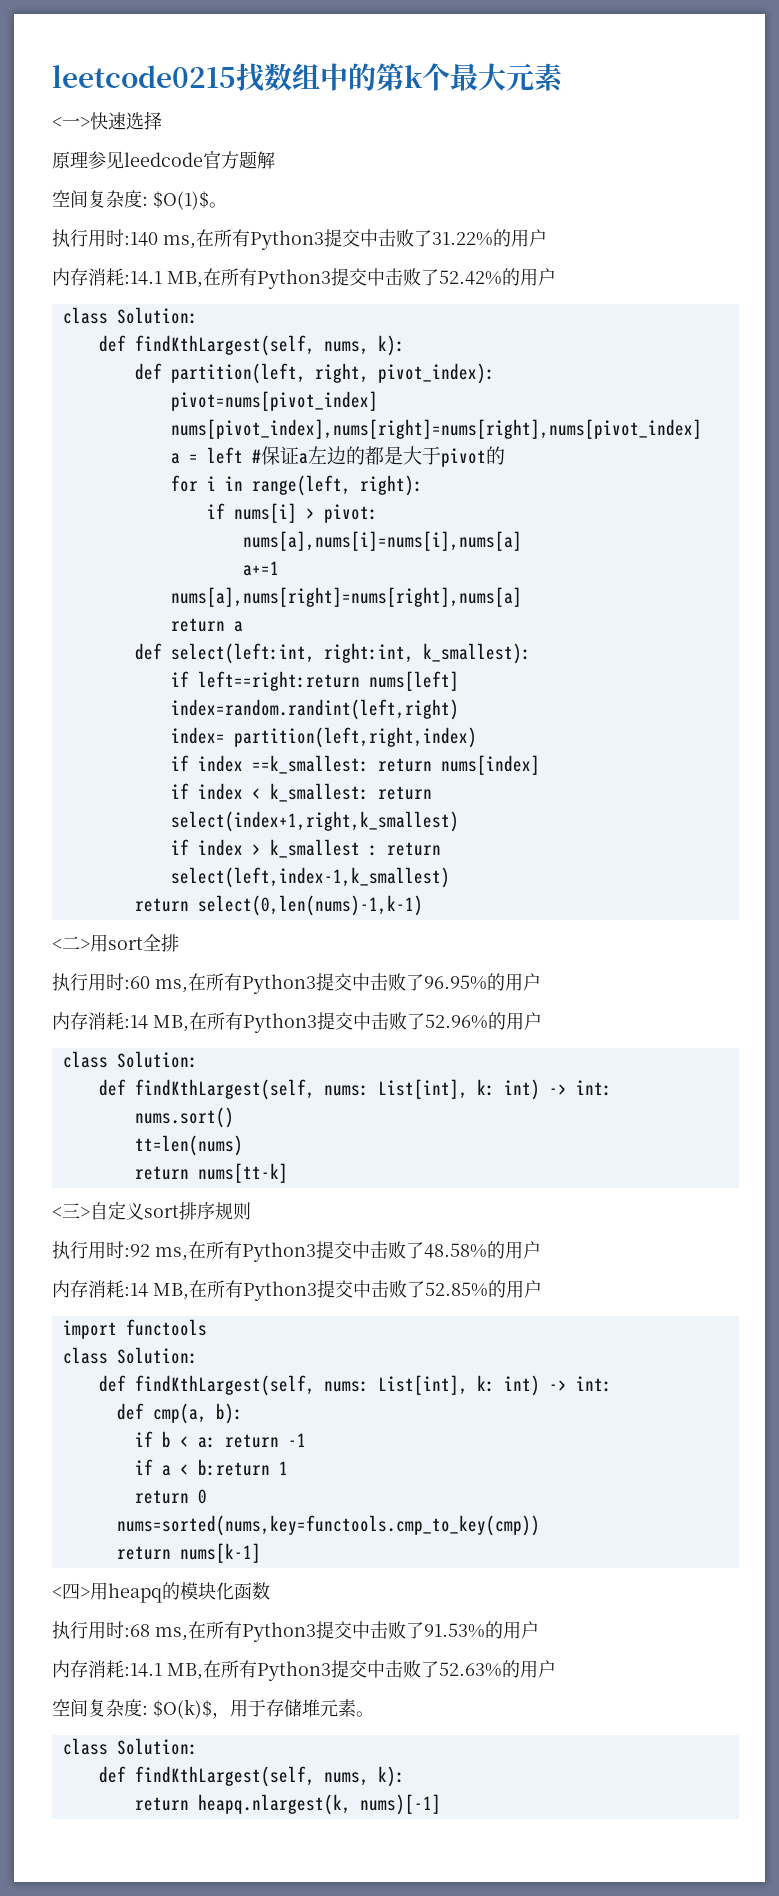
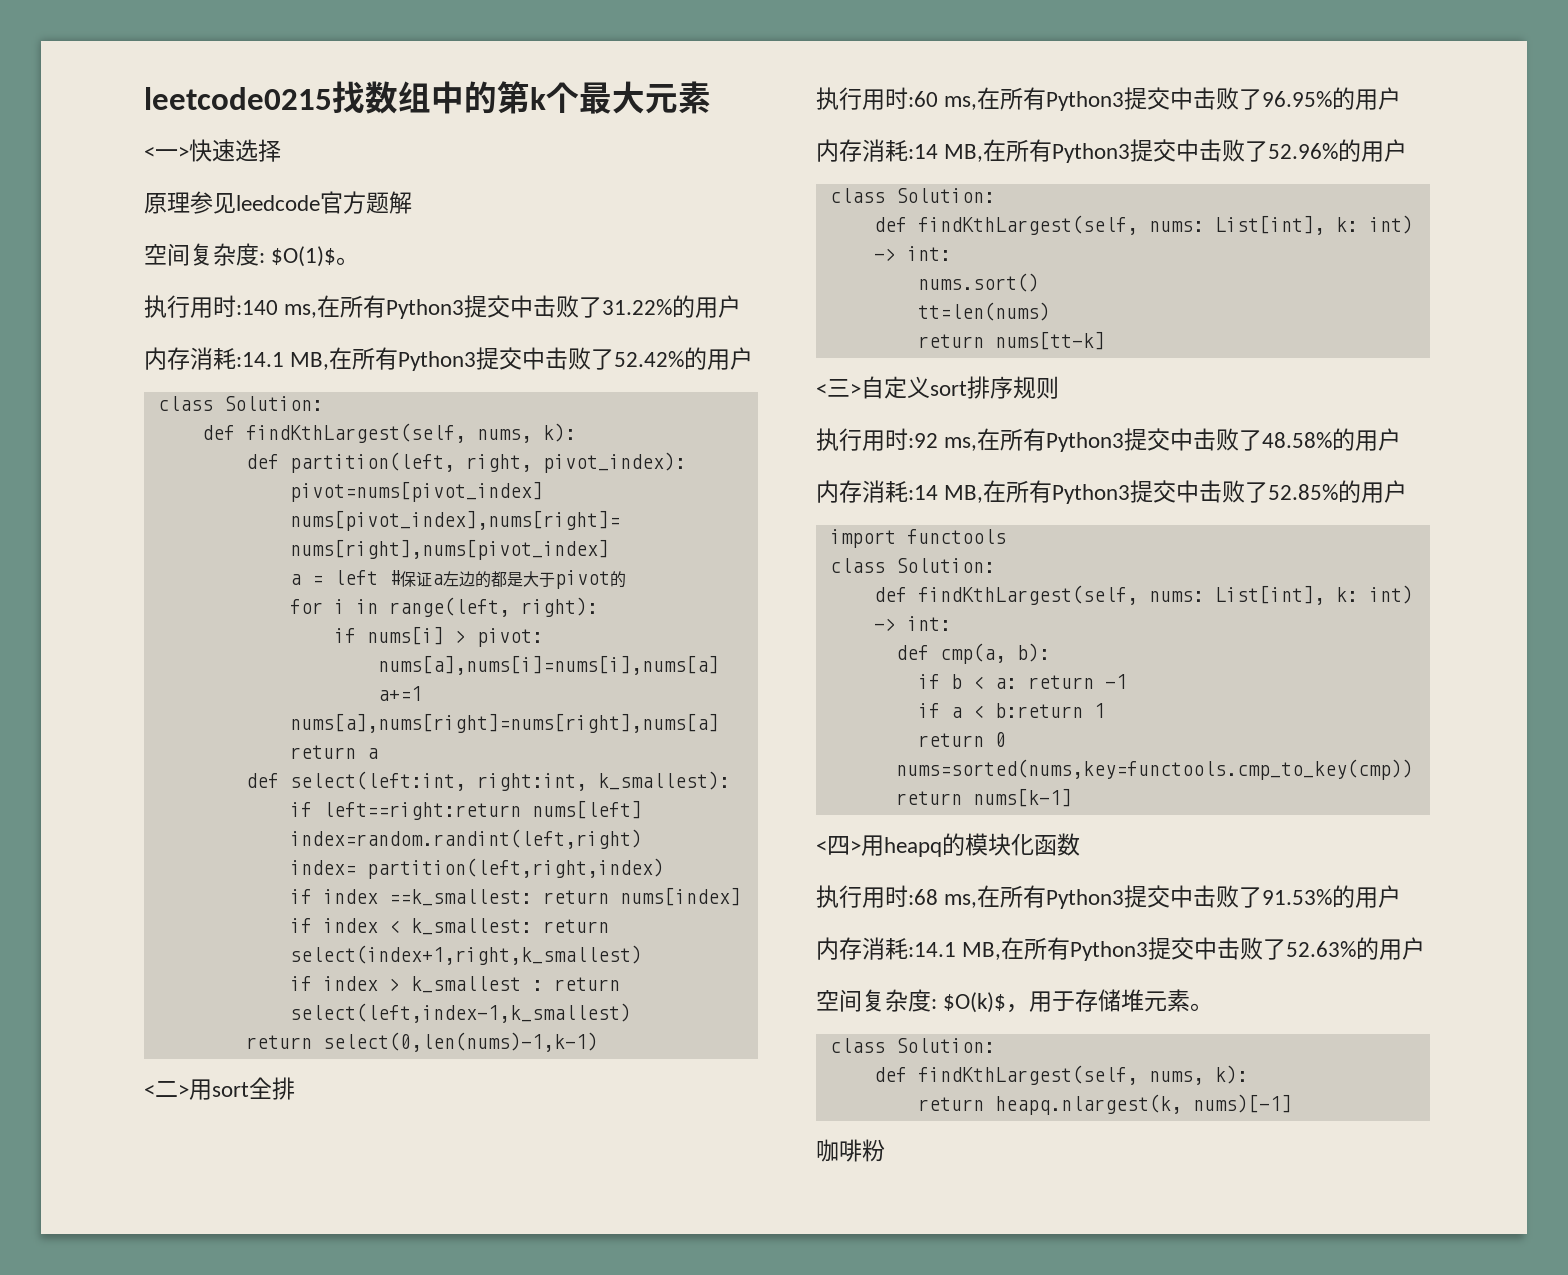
(441, 1804) none -> [816,1139,885,1162] // 咖啡粉

